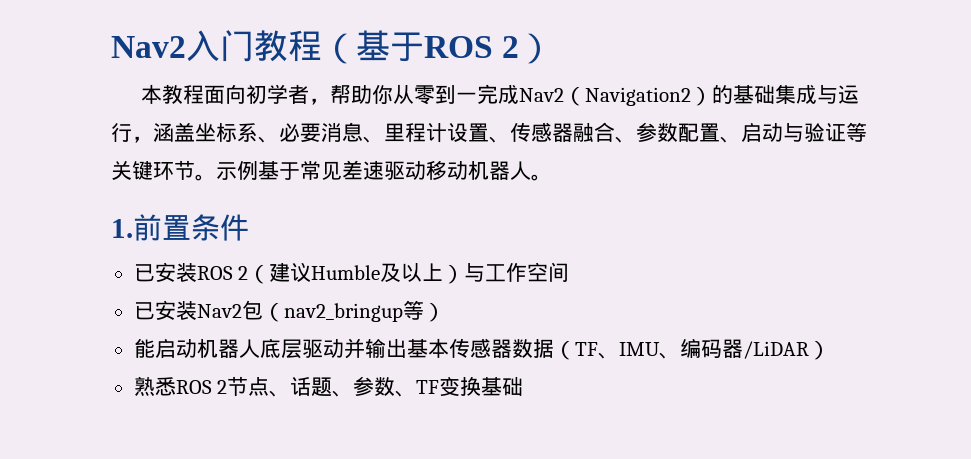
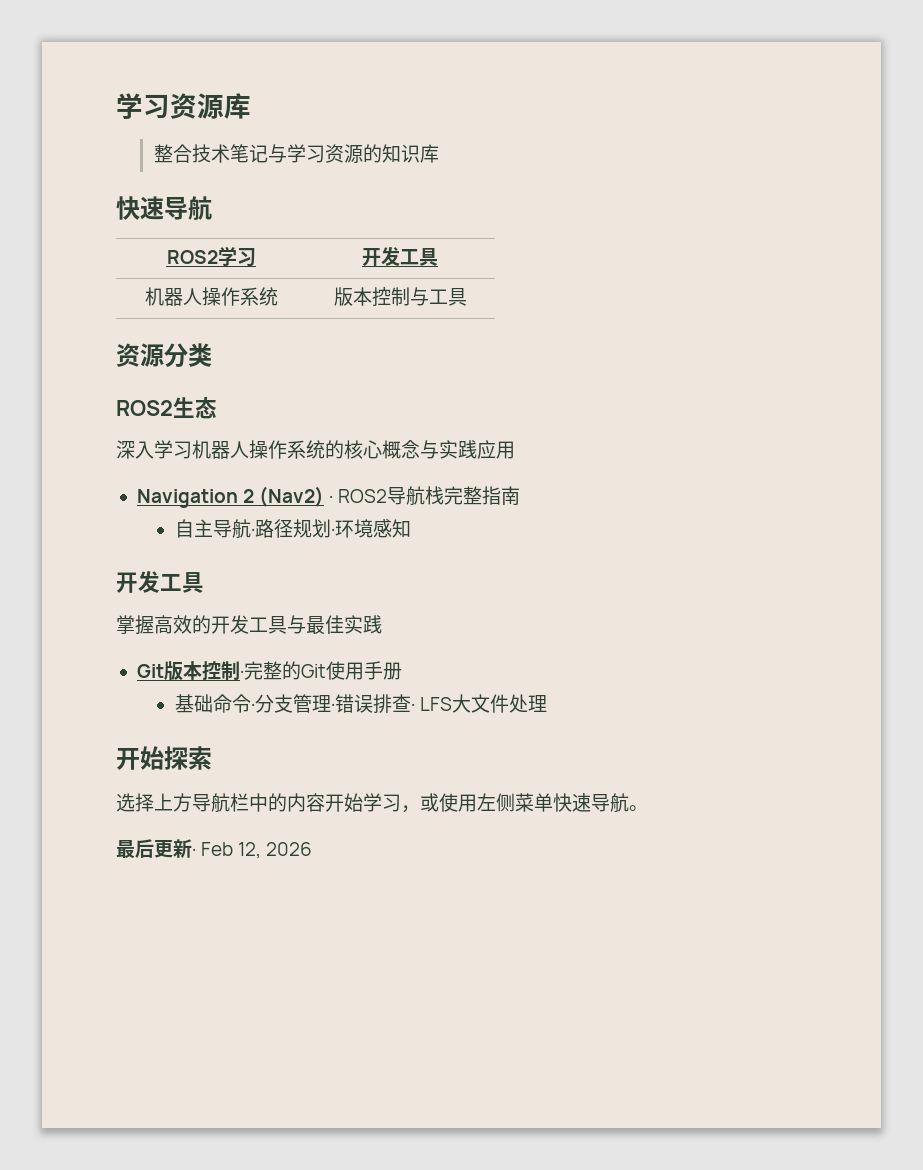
[111,30,554,64] [141,84,860,106] [111,122,867,143] [111,160,552,181] [111,214,249,241] [133,262,570,284] [133,300,445,322] [133,338,830,360] [133,376,524,397] Nav2入门教程（基于ROS 2） // 本教程面向初学者，帮助你从零到一完成Nav2（Navigation2）的基础集成与运行，涵盖坐标系、必要消息、里程计设置、传感器融合、参数配置、启动与验证等关键环节。示例基于常见差速驱动移动机器人。 // 1.前置条件 // 已安装ROS 2（建议Humble及以上）与工作空间 // 已安装Nav2包（nav2_bringup等） // 能启动机器人底层驱动并输出基本传感器数据（TF、IMU、编码器/LiDAR） // 熟悉ROS 2节点、话题、参数、TF变换基础 -> [116,93,251,119] [153,144,439,164] [116,196,212,220] [166,246,256,267] [362,246,438,266] [144,287,278,306] [333,287,467,307] [116,343,212,368] [116,396,217,419] [116,440,515,459] [136,486,521,508] [174,519,411,538] [116,571,204,593] [116,615,382,635] [136,661,402,681] [174,694,547,714] [116,746,212,770] [116,793,648,813] [116,839,313,859] 学习资源库 // 整合技术笔记与学习资源的知识库 // 快速导航 // ROS2学习 | 开发工具 // 机器人操作系统 | 版本控制与工具 // 资源分类 // ROS2生态 // 深入学习机器人操作系统的核心概念与实践应用 // Navigation 2 (Nav2) · ROS2导航栈完整指南 // 自主导航·路径规划·环境感知 // 开发工具 // 掌握高效的开发工具与最佳实践 // Git版本控制·完整的Git使用手册 // 基础命令·分支管理·错误排查· LFS大文件处理 // 开始探索 // 选择上方导航栏中的内容开始学习，或使用左侧菜单快速导航。 // 最后更新· Feb 12, 2026

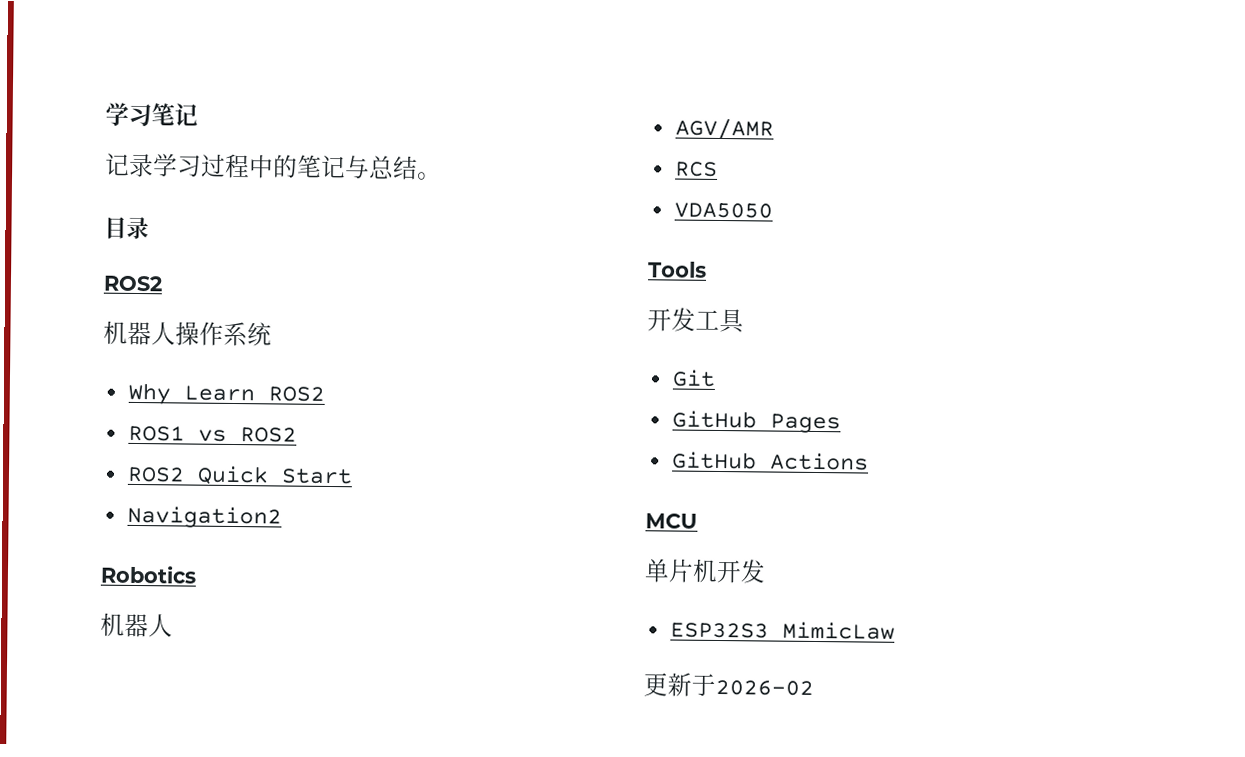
[116,93,251,119] [153,144,439,164] [116,196,212,220] [166,246,256,267] [362,246,438,266] [144,287,278,306] [333,287,467,307] [116,343,212,368] [116,396,217,419] [116,440,515,459] [136,486,521,508] [174,519,411,538] [116,571,204,593] [116,615,382,635] [136,661,402,681] [174,694,547,714] [116,746,212,770] [116,793,648,813] [116,839,313,859] 学习资源库 // 整合技术笔记与学习资源的知识库 // 快速导航 // ROS2学习 | 开发工具 // 机器人操作系统 | 版本控制与工具 // 资源分类 // ROS2生态 // 深入学习机器人操作系统的核心概念与实践应用 // Navigation 2 (Nav2) · ROS2导航栈完整指南 // 自主导航·路径规划·环境感知 // 开发工具 // 掌握高效的开发工具与最佳实践 // Git版本控制·完整的Git使用手册 // 基础命令·分支管理·错误排查· LFS大文件处理 // 开始探索 // 选择上方导航栏中的内容开始学习，或使用左侧菜单快速导航。 // 最后更新· Feb 12, 2026 -> [105,102,198,127] [105,152,442,181] [104,216,149,240] [103,275,163,292] [103,320,272,347] [127,382,325,405] [127,424,297,443] [126,465,353,486] [126,505,282,529] [100,565,197,584] [100,612,173,638] [674,118,774,141] [674,161,718,177] [673,202,773,219] [648,261,707,278] [647,307,745,334] [671,369,716,387] [671,410,841,434] [671,451,869,471] [645,513,698,529] [644,558,766,584] [669,621,895,640] [643,672,814,697] 学习笔记 // 记录学习过程中的笔记与总结。 // 目录 // ROS2 // 机器人操作系统 // Why Learn ROS2 // ROS1 vs ROS2 // ROS2 Quick Start // Navigation2 // Robotics // 机器人 // AGV/AMR // RCS // VDA5050 // Tools // 开发工具 // Git // GitHub Pages // GitHub Actions // MCU // 单片机开发 // ESP32S3 MimicLaw // 更新于2026-02

